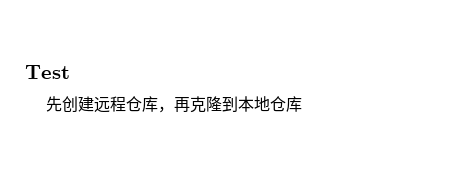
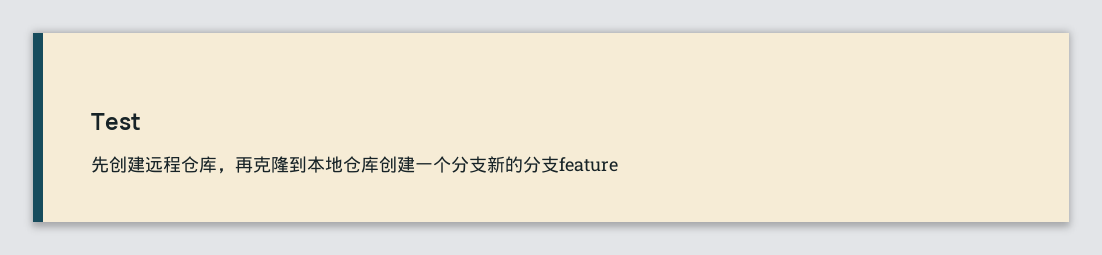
(302, 104) none -> [379,156,618,173] 创建一个分支新的分支feature

